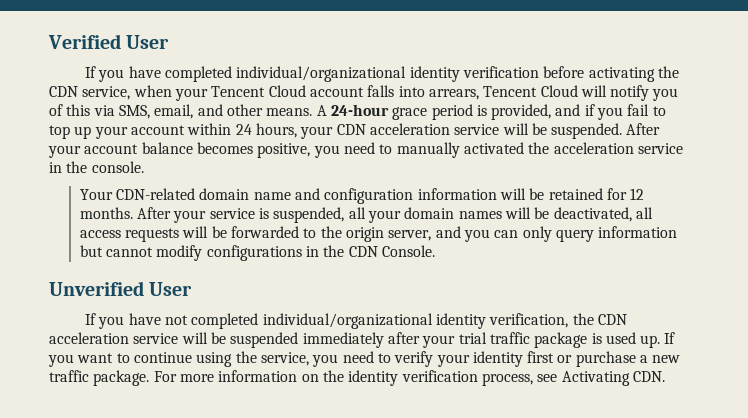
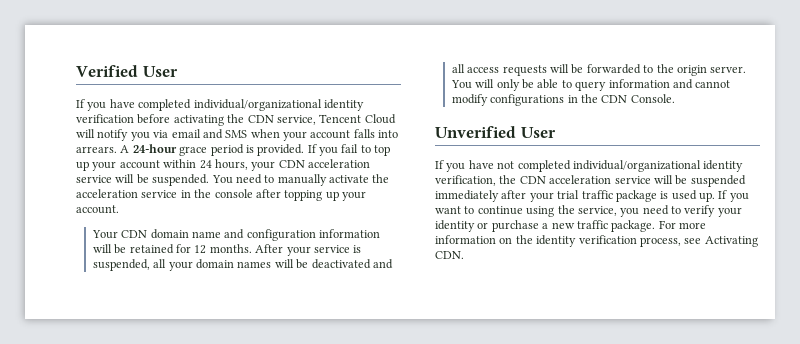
[133,85,479,101] when your Tencent Cloud account falls into arrears, -> (316, 120) none
[49,104,313,119] of this via SMS, email, and other means. -> [153,129,399,141] [76,146,117,153] via email and SMS when your account falls into arrears.
[491,104,595,120] provided, and if -> [257,144,317,156] provided. If
[626,123,661,135] [48,142,340,158] After your account balance becomes positive, you -> [211,175,233,184] You
[463,142,524,154] activated -> [329,175,369,183] activate
[91,161,144,173] console. -> [214,189,366,201] [76,205,119,214] console after topping up your account.
[116,188,196,200] CDN-related -> [121,230,148,238] CDN
[553,207,632,222] deactivated, -> [311,259,393,269] deactivated and
[388,226,552,242] server, and you can only -> [710,66,747,73] [450,79,572,91] server. You will only be able to
[79,245,103,257] but -> [672,79,693,89] and
[527,351,555,363] first -> (475, 226) none

